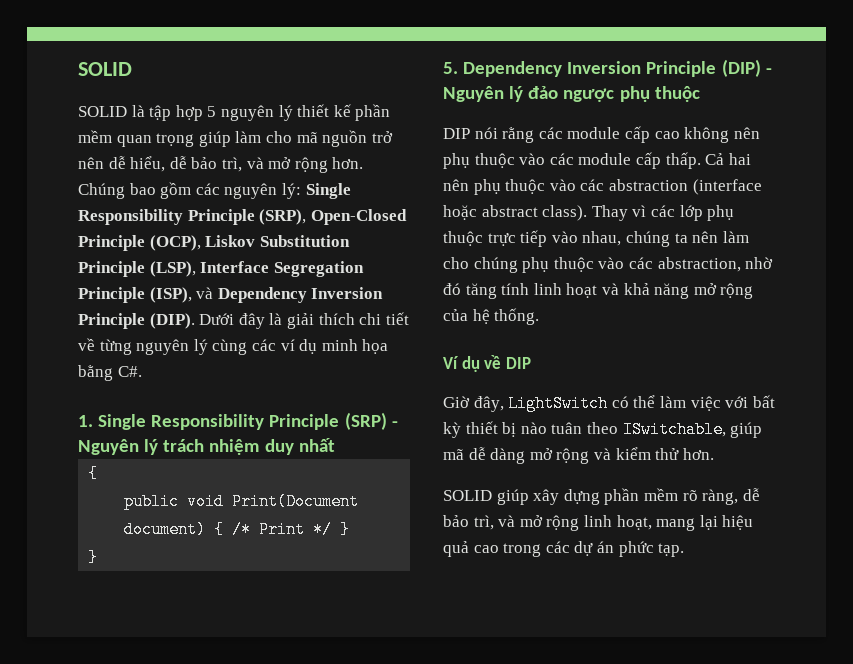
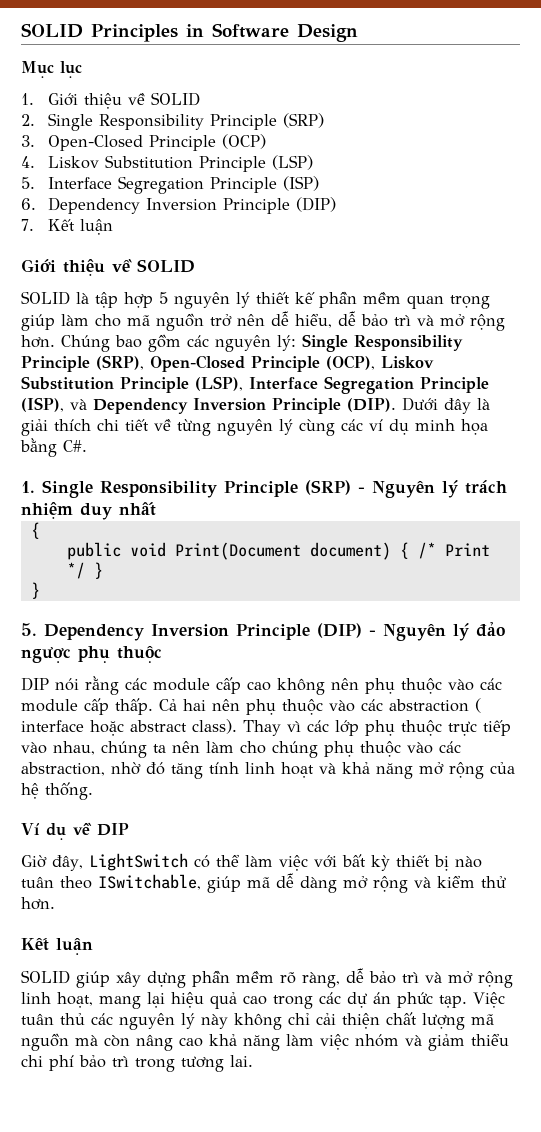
[78,62,132,76] SOLID -> [21,23,358,42] [21,61,82,78] [21,92,200,109] [21,113,324,131] [21,134,266,151] [21,155,313,172] [21,176,319,194] [21,197,336,214] [21,219,113,235] [21,259,195,276] SOLID Principles in Software Design // Mục lục // 1. Giới thiệu về SOLID // 2. Single Responsibility Principle (SRP) // 3. Open-Closed Principle (OCP) // 4. Liskov Substitution Principle (LSP) // 5. Interface Segregation Principle (ISP) // 6. Dependency Inversion Principle (DIP) // 7. Kết luận // Giới thiệu về SOLID
[221,157,242,172] trì, -> [394,315,411,326] trì
[692,179,762,195] (interface -> [475,698,481,713] [21,720,84,732] ( interface
(714, 454) none -> [21,938,93,955] // Kết luận
[473,515,494,530] trì, -> [402,972,419,983] trì
(685, 550) none -> [473,992,505,1008] [21,1012,494,1030] [21,1033,509,1051] [21,1055,253,1072] Việc tuân thủ các nguyên lý này không chỉ cải thiện chất lượng mã nguồn mà còn nâng cao khả năng làm việc nhóm và giảm thiểu chi phí bảo trì trong tương lai.

